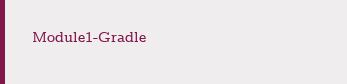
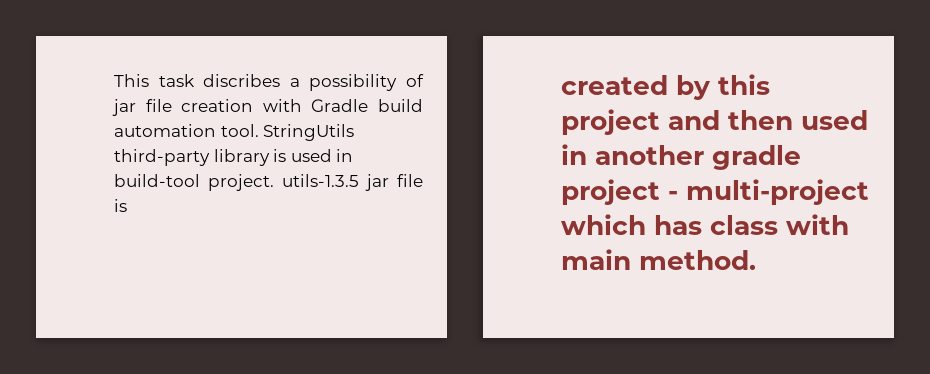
[32,32,146,42] Module1-Gradle -> [114,74,424,91] [112,99,423,116] [114,124,355,141] [114,149,354,166] [114,174,423,191] [114,199,127,212] [561,74,770,100] [561,109,868,135] [561,144,801,170] [561,179,869,205] [561,214,849,235] [561,249,756,270] This task discribes a possibility of jar file creation with Gradle build automation tool. StringUtils third-party library is used in build-tool project. utils-1.3.5 jar file is // created by this project and then used in another gradle project - multi-project which has class with main method.

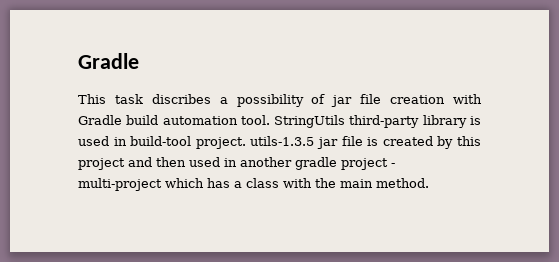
(114, 80) none -> [78,53,139,69] Gradle //
(127, 205) // -> (379, 141) none
(702, 225) none -> [234,181,242,188] a
(849, 224) none -> [315,178,336,188] the

